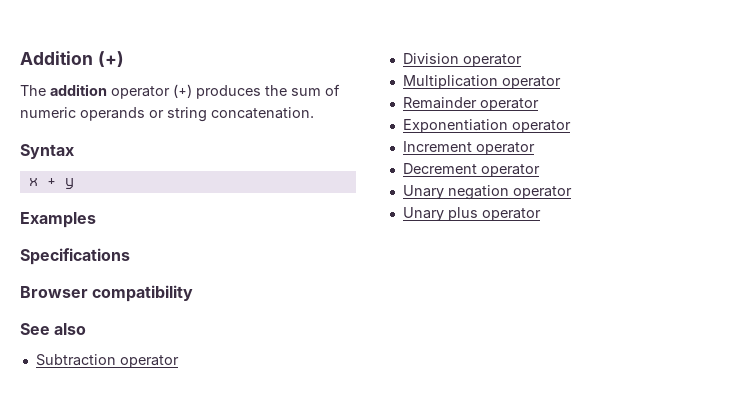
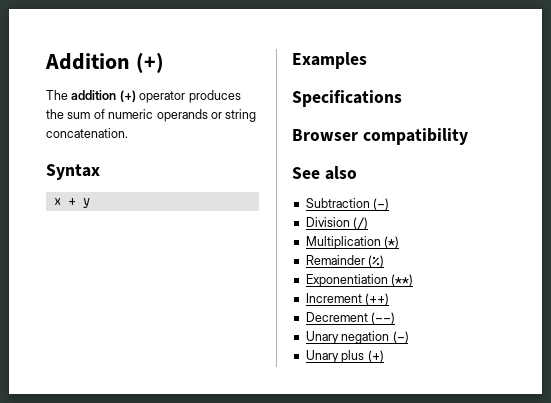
[111,84,192,99] operator (+) -> [119,90,186,103] (+) operator
[119,355,179,368] operator -> [373,198,390,210] (-)
[462,54,522,67] operator -> [353,217,369,230] (/)
[501,76,561,89] operator -> [384,236,400,248] (*)
[479,98,539,111] operator -> [368,255,385,267] (%)
[511,120,571,133] operator -> [391,274,414,286] (**)
[475,142,535,155] operator -> [365,293,390,305] (++)
[480,164,540,177] operator -> [371,312,396,324] (--)
[512,186,572,199] operator -> [392,331,409,343] (-)
[481,208,541,221] operator -> [367,350,384,362] (+)

